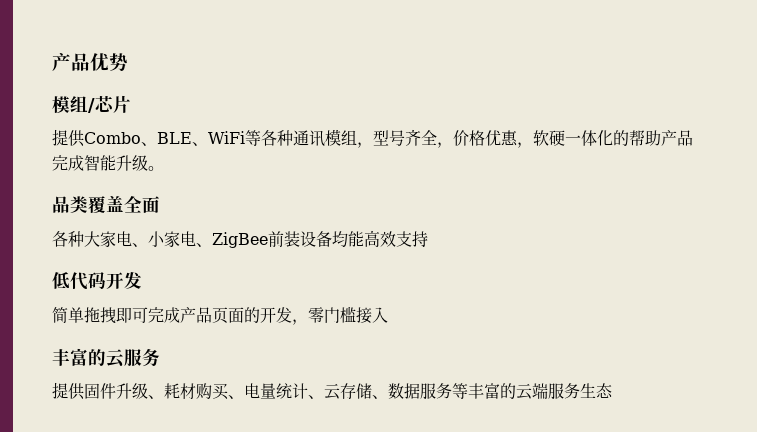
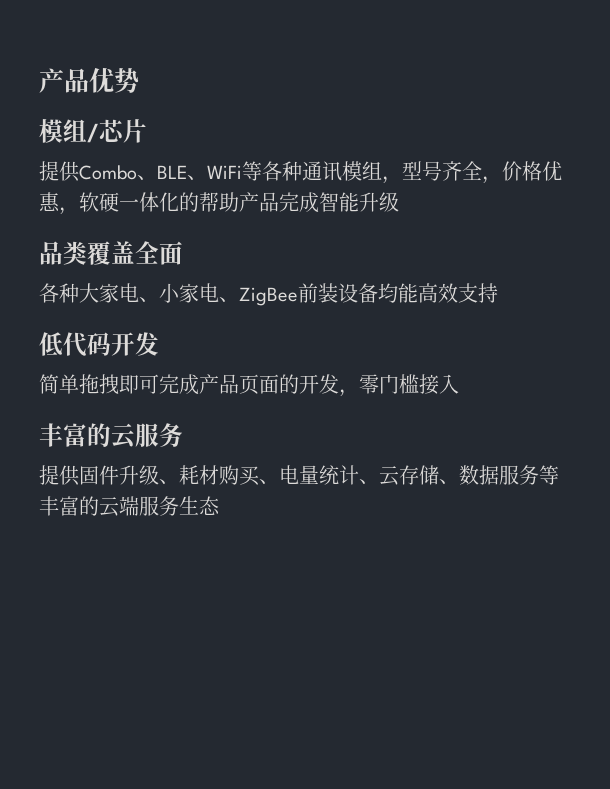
[148,166,164,171] 。 -> (399, 202) none

